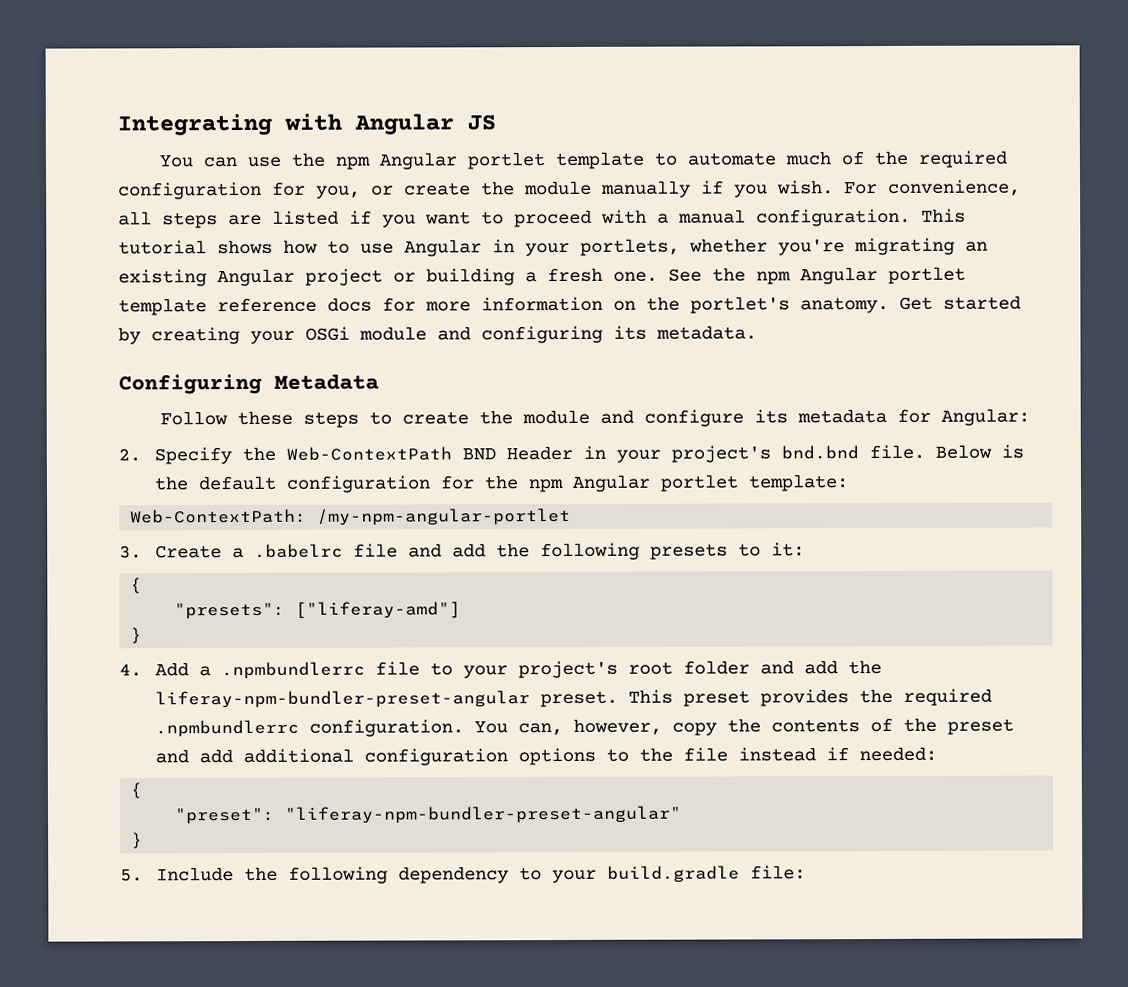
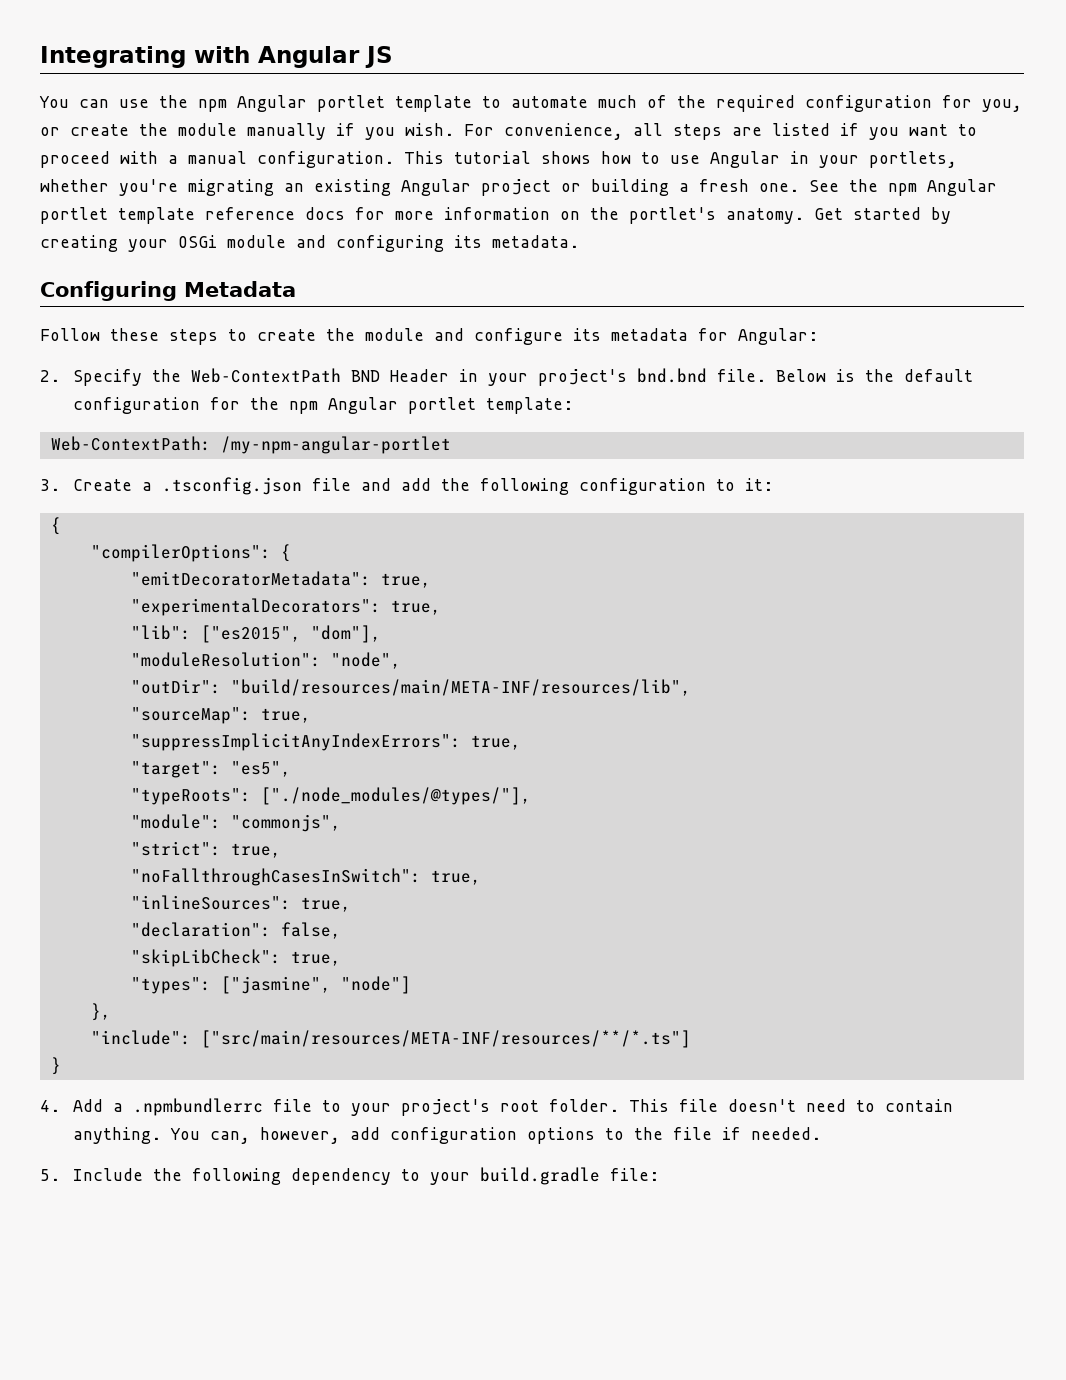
[254,543,344,558] .babelrc -> [161,477,302,495] .tsconfig.json
[650,543,729,560] presets -> [578,478,706,495] configuration
[174,601,462,620] "presets": ["liferay-amd"] -> [90,544,291,562] [130,571,431,588] [130,598,441,616] [130,625,381,643] [130,652,401,669] [130,679,691,696] [130,707,311,724] [130,733,521,751] [130,761,291,778] [130,787,531,805] [130,814,341,832] [130,841,281,858] [130,868,481,886] [130,895,351,912] [130,922,341,939] [130,949,341,967] [130,976,411,994] [90,1003,111,1021] [90,1030,691,1048] "compilerOptions": { // "emitDecoratorMetadata": true, // "experimentalDecorators": true, // "lib": ["es2015", "dom"], // "moduleResolution": "node", // "outDir": "build/resources/main/META-INF/resources/lib", // "sourceMap": true, // "suppressImplicitAnyIndexErrors": true, // "target": "es5", // "typeRoots": ["./node_modules/@types/"], // "module": "commonjs", // "strict": true, // "noFallthroughCasesInSwitch": true, // "inlineSources": true, // "declaration": false, // "skipLibCheck": true, // "types": ["jasmine", "node"] // }, // "include": ["src/main/resources/META-INF/resources/**/*.ts"]
[683,660,883,675] [155,688,993,709] [155,717,1015,738] [155,748,355,764] folder and add the liferay-npm-bundler-preset-angular preset. This preset provides the required .npmbundlerrc configuration. You can, however, copy the contents of the preset and add additional -> [548,1099,953,1112] [72,1127,380,1144] folder. This file doesn't need to contain anything. You can, however, add
[738,746,938,762] [130,782,143,799] [174,805,683,825] [131,832,144,849] instead if needed: // { // "preset": "liferay-npm-bundler-preset-angular" // } -> [721,1127,821,1140] if needed.

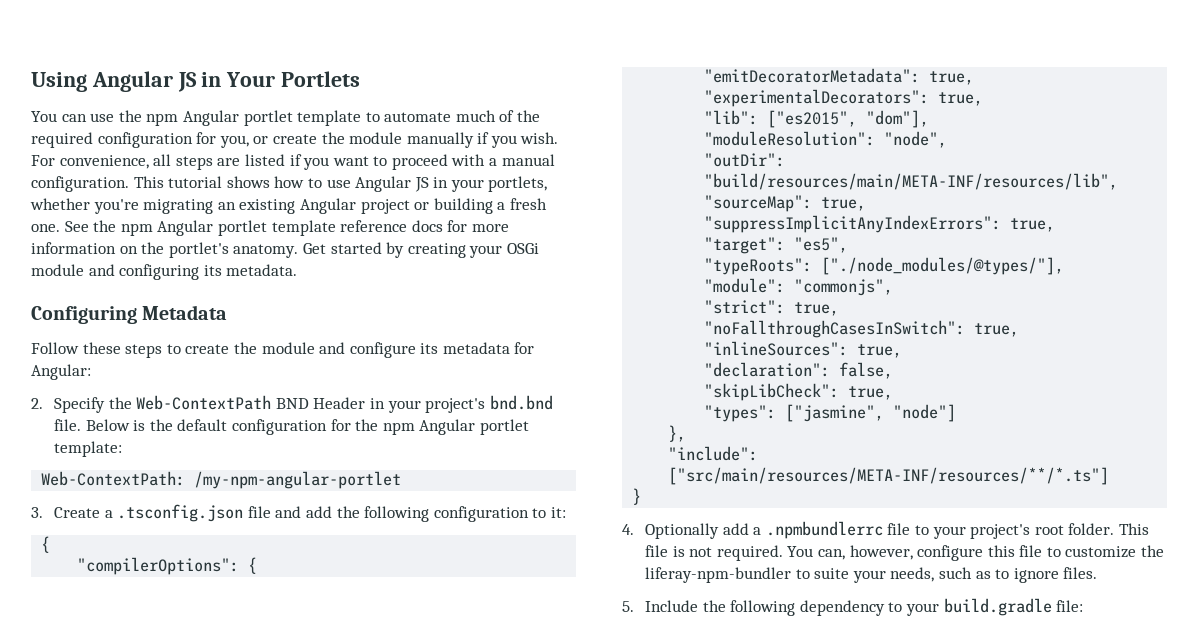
[40,46,393,68] Integrating with Angular JS -> [31,71,361,92] Using Angular JS in Your Portlets
(780, 159) none -> [414,177,429,192] JS
[72,1099,103,1112] Add -> [644,523,749,539] Optionally add
[727,1099,953,1112] [72,1127,821,1144] doesn't need to contain anything. You can, however, add configuration options to the file if needed. -> [672,545,1165,561] [644,567,1098,583] is not required. You can, however, configure this file to customize the liferay-npm-bundler to suite your needs, such as to ignore files.

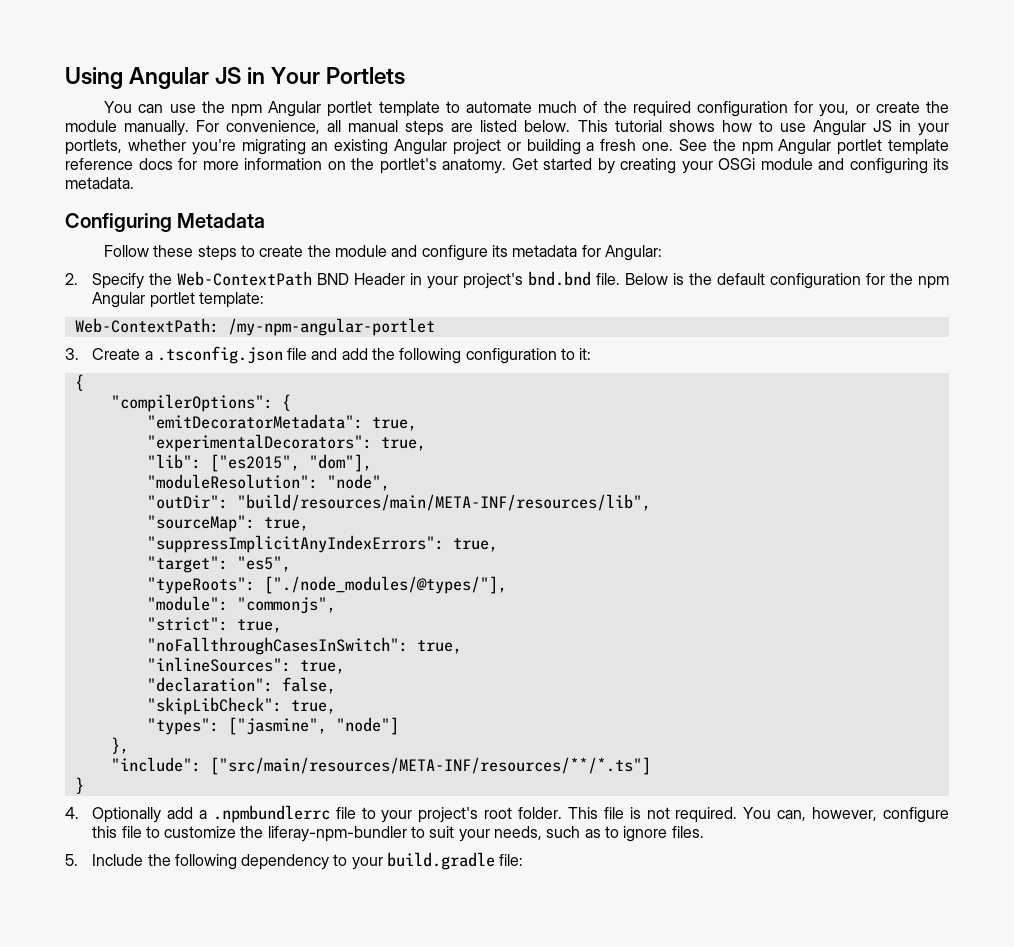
[406,132,559,148] manually if you wish. -> [124,120,190,136] manually.
(172, 160) none -> [348,120,399,132] manual
[289,154,555,170] [31,176,129,192] if you want to proceed with a manual configuration. -> [524,120,571,132] below.
[814,568,850,579] suite -> [429,826,455,838] suit

